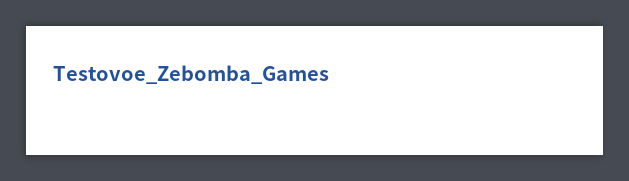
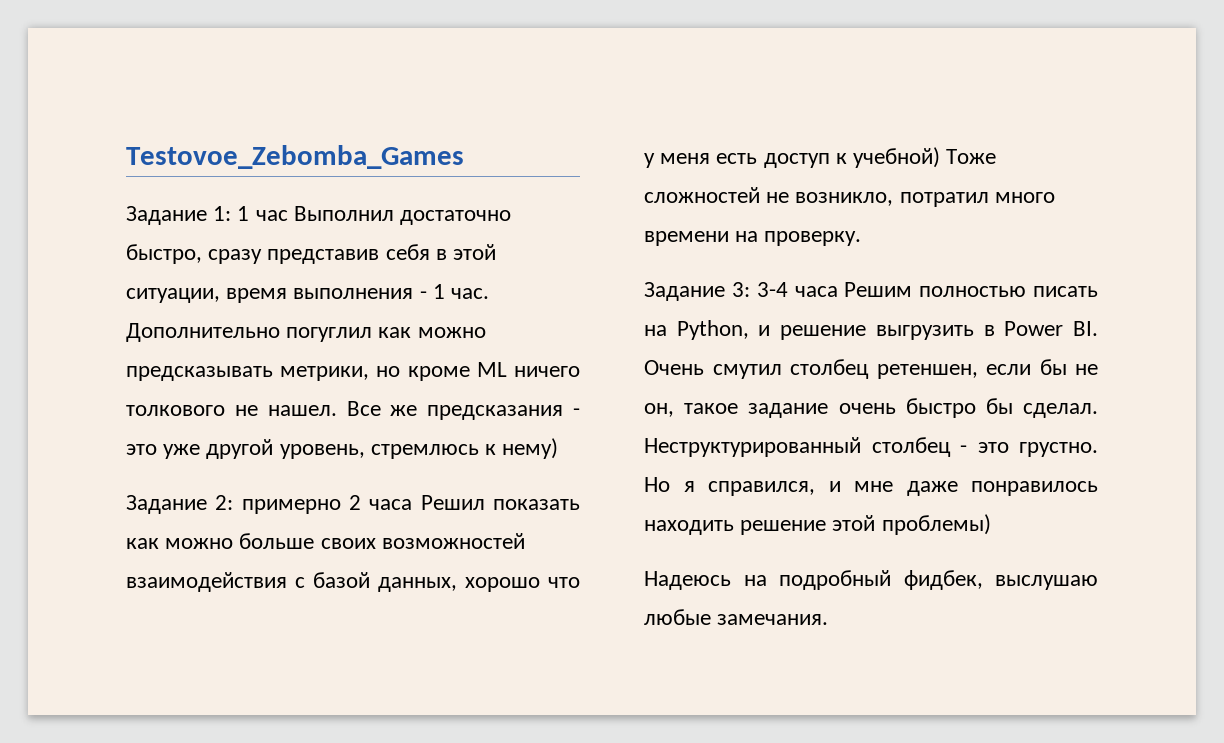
(329, 74) none -> [126,206,512,225] [126,244,497,264] [126,284,490,303] [126,323,486,342] [126,362,580,381] [126,401,580,420] [126,438,559,459] [126,495,580,514] [126,533,525,549] [126,572,580,592] [644,147,997,168] [644,187,1055,207] [644,231,862,246] [644,282,1098,301] [644,320,1098,340] [644,359,1098,379] [644,398,1098,418] [644,437,1098,457] [644,477,1098,496] [644,514,991,535] [644,570,1098,590] [644,609,829,625] // Задание 1: 1 час Выполнил достаточно быстро, сразу представив себя в этой ситуации, время выполнения - 1 час. Дополнительно погуглил как можно предсказывать метрики, но кроме ML ничего толкового не нашел. Все же предсказания - это уже другой уровень, стремлюсь к нему) // Задание 2: примерно 2 часа Решил показать как можно больше своих возможностей взаимодействия с базой данных, хорошо что у меня есть доступ к учебной) Тоже сложностей не возникло, потратил много времени на проверку. // Задание 3: 3-4 часа Решим полностью писать на Python, и решение выгрузить в Power BI. Очень смутил столбец ретеншен, если бы не он, такое задание очень быстро бы сделал. Неструктурированный столбец - это грустно. Но я справился, и мне даже понравилось находить решение этой проблемы) // Надеюсь на подробный фидбек, выслушаю любые замечания.

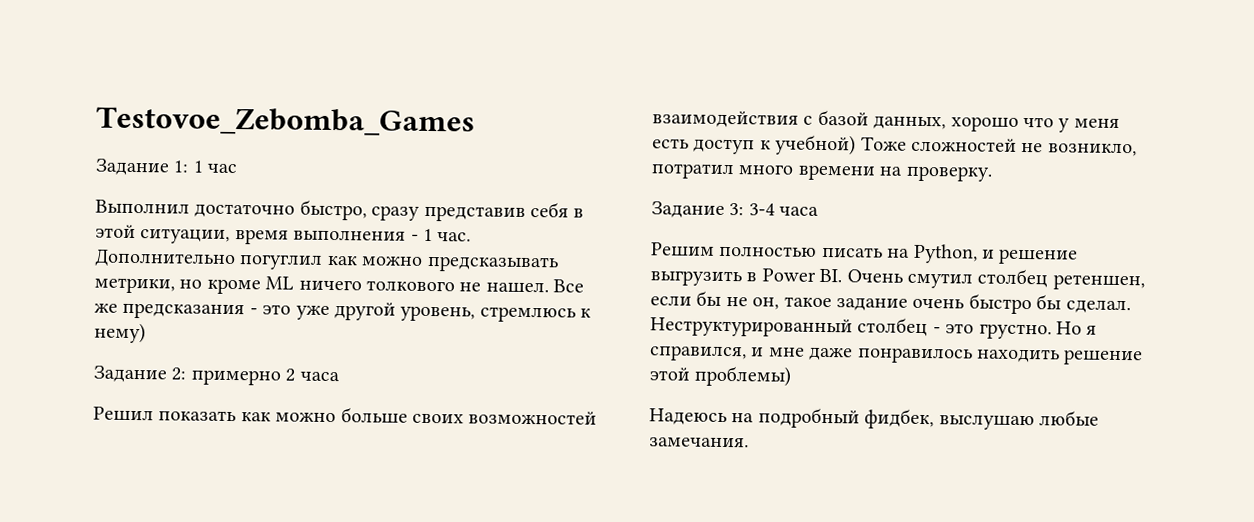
(288, 215) none -> (238, 168) //
(413, 504) none -> (340, 376) //
(838, 291) none -> (820, 211) //

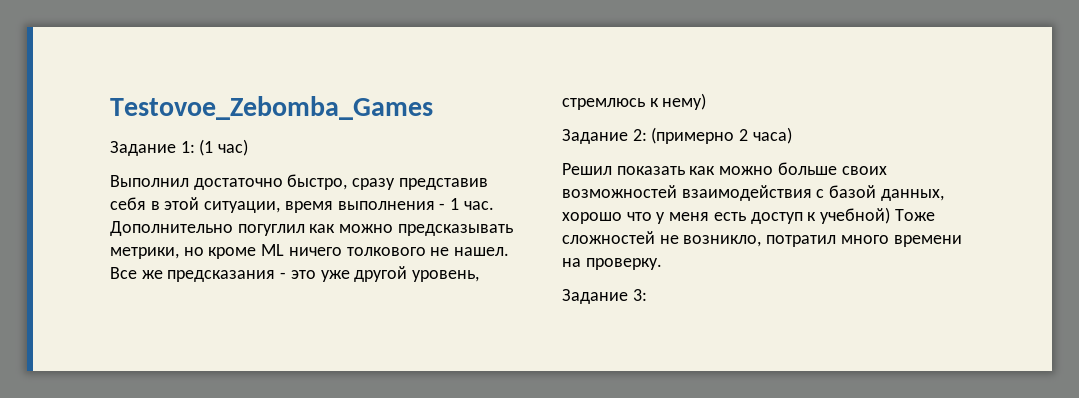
[192,160,238,174] 1 час -> [199,139,249,156] (1 час)
[190,368,340,386] примерно 2 часа -> [651,127,792,144] (примерно 2 часа)
[748,203,820,216] [651,242,1079,265] [650,268,1145,291] [650,290,1131,315] [650,317,1098,340] [649,345,1144,366] [649,365,792,387] [649,407,1099,431] [649,437,749,448] 3-4 часа // Решим полностью писать на Python, и решение выгрузить в Power BI. Очень смутил столбец ретеншен, если бы не он, такое задание очень быстро бы сделал. Неструктурированный столбец - это грустно. Но я справился, и мне даже понравилось находить решение этой проблемы) // Надеюсь на подробный фидбек, выслушаю любые замечания. -> (647, 295) none

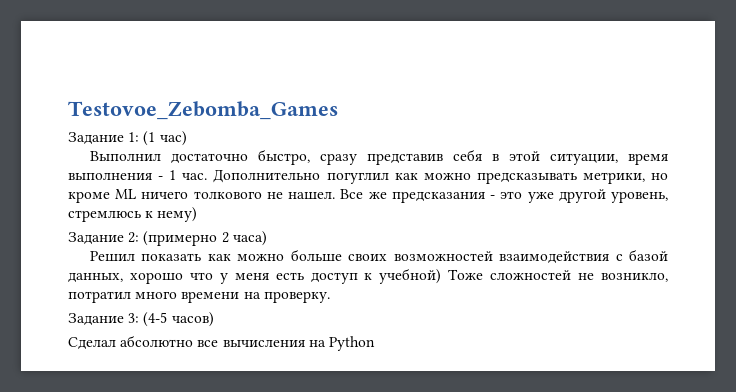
(647, 295) none -> [143,312,214,327] [68,335,375,351] (4-5 часов) // Сделал абсолютно все вычисления на Python

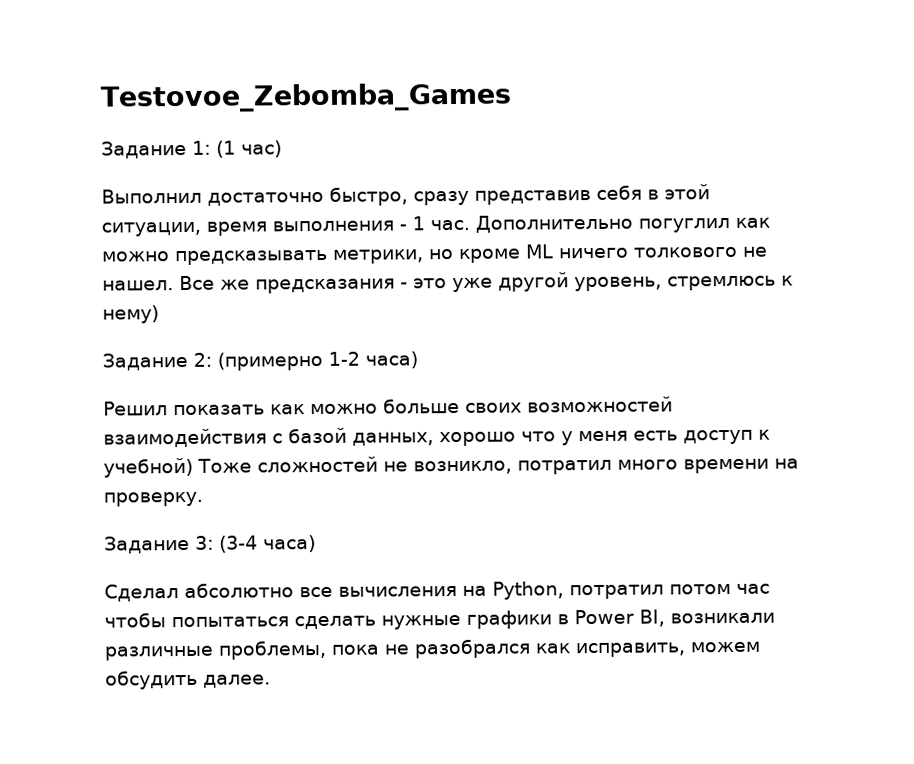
[221,232,229,243] 2 -> [328,351,360,366] 1-2
[143,312,214,327] (4-5 часов) -> [219,535,316,553] (3-4 часа)
[328,336,375,351] Python -> [492,581,770,600] [104,609,775,630] [104,638,760,661] [105,669,271,690] Python, потратил потом час чтобы попытаться сделать нужные графики в Power BI, возникали различные проблемы, пока не разобрался как исправить, можем обсудить далее.

